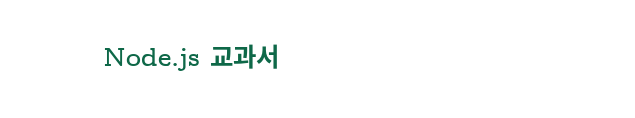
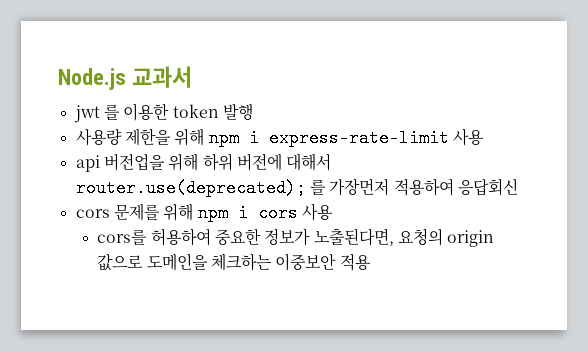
(279, 56) none -> [73,103,253,123] [75,128,484,147] [75,153,332,172] [75,178,518,197] [75,203,333,222] [97,228,495,247] [97,253,371,271] // jwt 를 이용한 token 발행 // 사용량 제한을 위해 npm i express-rate-limit 사용 // api 버전업을 위해 하위 버전에 대해서 router.use(deprecated); 를 가장먼저 적용하여 응답회신 // cors 문제를 위해 npm i cors 사용 // cors를 허용하여 중요한 정보가 노출된다면, 요청의 origin 값으로 도메인을 체크하는 이중보안 적용

